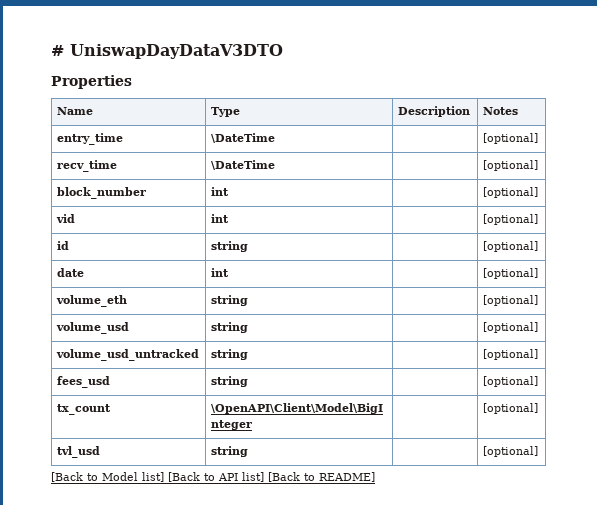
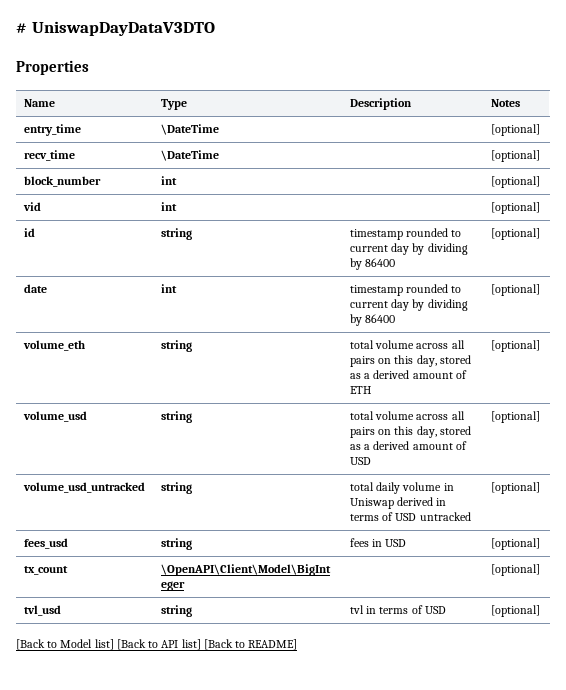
[482,241,538,252] [56,268,84,277] [210,268,229,277] [482,268,538,279] [55,295,127,307] [210,295,248,306] [482,295,538,306] [55,322,129,334] [210,322,248,333] [482,322,538,333] [55,349,199,361] [210,349,248,360] | [optional] // date | int | | [optional] // volume_eth | string | | [optional] // volume_usd | string | | [optional] // volume_usd_untracked | string | -> [349,228,462,240] [349,243,468,255] [349,258,396,270] [490,228,540,240] [23,284,47,293] [160,284,177,293] [349,284,462,296] [349,299,468,311] [349,314,396,326] [490,284,540,296] [22,340,85,351] [160,340,192,352] [349,340,465,349] [349,355,471,367] [349,370,467,379] [349,386,371,394] [490,340,540,352] [22,411,87,422] [160,411,192,423] [349,411,465,420] [349,426,471,438] [349,441,467,450] [349,457,371,465] [490,411,540,423] [22,482,145,493] [160,482,192,494] [349,482,454,494] [349,497,447,509] [349,512,471,521] timestamp rounded to current day by dividing by 86400 | [optional] // date | int | timestamp rounded to current day by dividing by 86400 | [optional] // volume_eth | string | total volume across all pairs on this day, stored as a derived amount of ETH | [optional] // volume_usd | string | total volume across all pairs on this day, stored as a derived amount of USD | [optional] // volume_usd_untracked | string | total daily volume in Uniswap derived in terms of USD untracked
(248, 381) none -> [349,538,407,547] fees in USD
(248, 451) none -> [349,605,446,614] tvl in terms of USD

